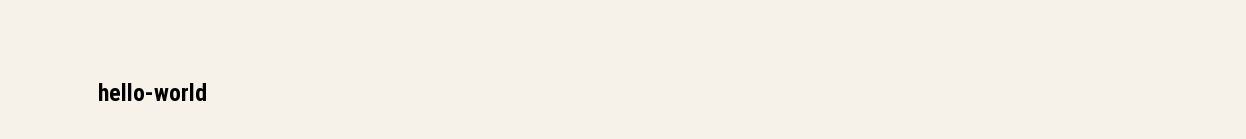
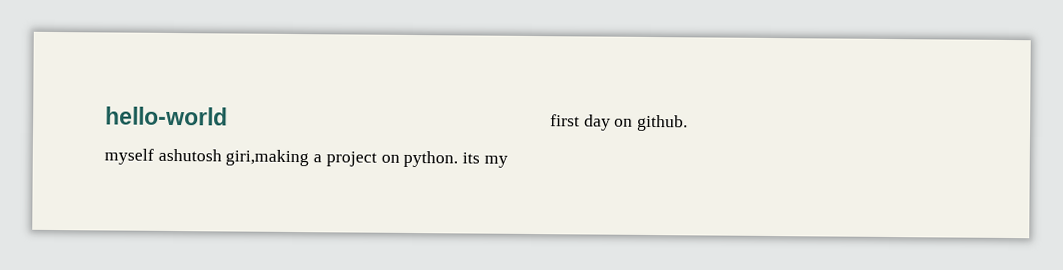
(207, 92) none -> [104,148,508,168] [550,114,689,132] // myself ashutosh giri,making a project on python. its my first day on github.

